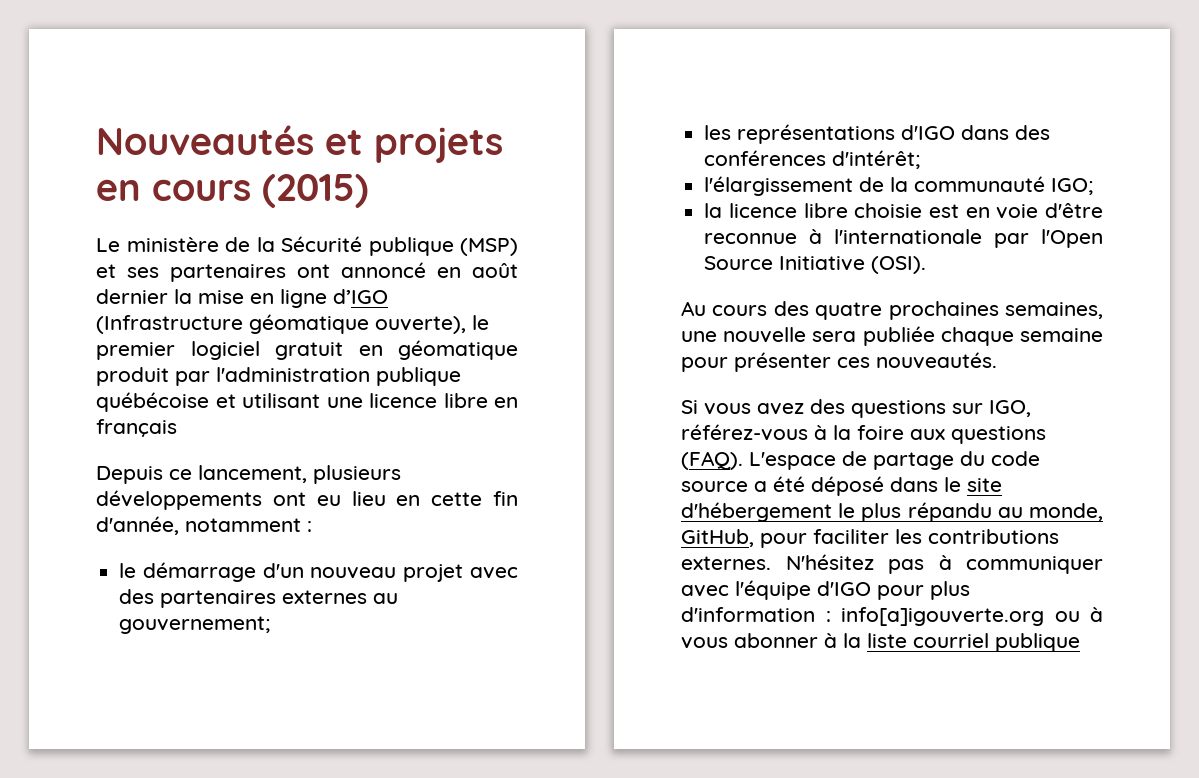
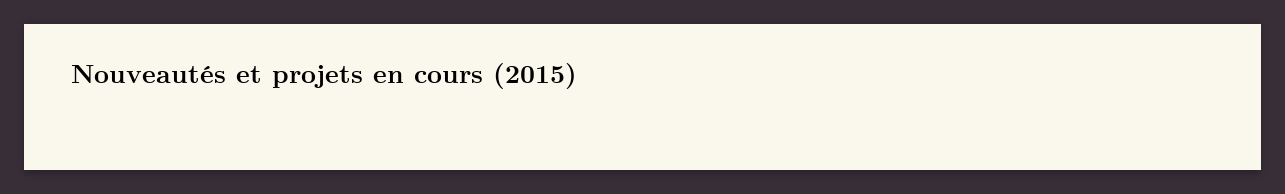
[96,236,518,256] [96,262,518,282] [96,289,388,308] [96,314,489,334] [96,340,518,360] [96,367,461,386] [96,392,518,412] [96,419,177,437] [96,465,401,484] [96,490,518,510] [96,516,312,535] [119,562,518,582] [119,589,399,608] [119,616,271,634] [704,124,1051,144] [704,150,921,169] [704,176,1094,196] [704,203,1103,219] [704,229,1103,248] [704,256,927,274] [681,301,1103,320] [681,326,1103,346] [681,352,997,372] [681,399,1031,418] [681,424,1046,444] [681,451,1040,470] [681,476,1002,496] [681,502,1103,522] [681,529,1059,548] [681,554,1103,574] [681,580,970,600] [681,607,1103,626] [681,633,1080,652] // Le ministère de la Sécurité publique (MSP) et ses partenaires ont annoncé en août dernier la mise en ligne d’IGO (Infrastructure géomatique ouverte), le premier logiciel gratuit en géomatique produit par l'administration publique québécoise et utilisant une licence libre en français // Depuis ce lancement, plusieurs développements ont eu lieu en cette fin d'année, notamment : // le démarrage d'un nouveau projet avec des partenaires externes au gouvernement; // les représentations d'IGO dans des conférences d'intérêt; // l'élargissement de la communauté IGO; // la licence libre choisie est en voie d'être reconnue à l'internationale par l'Open Source Initiative (OSI). // Au cours des quatre prochaines semaines, une nouvelle sera publiée chaque semaine pour présenter ces nouveautés. // Si vous avez des questions sur IGO, référez-vous à la foire aux questions (FAQ). L'espace de partage du code source a été déposé dans le site d'hébergement le plus répandu au monde, GitHub, pour faciliter les contributions externes. N'hésitez pas à communiquer avec l'équipe d'IGO pour plus d'information : info[a]igouverte.org ou à vous abonner à la liste courriel publique -> (577, 76) none

